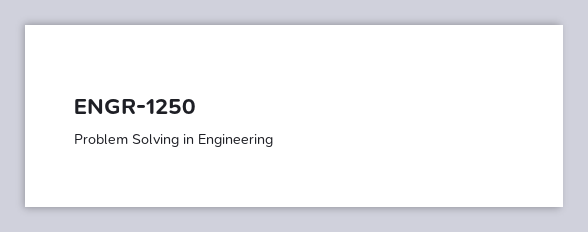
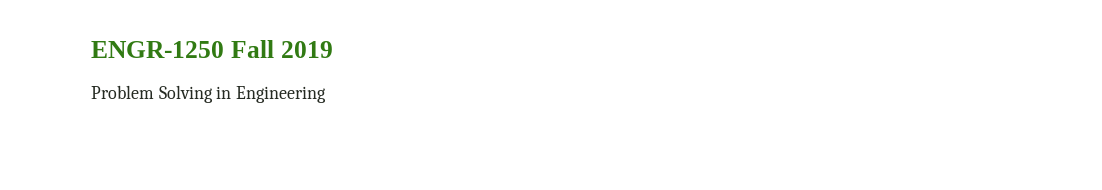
(196, 106) none -> [230,40,333,58] Fall 2019

